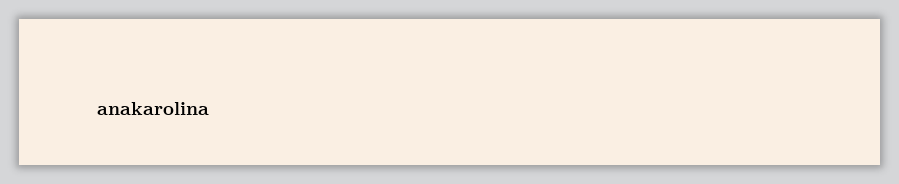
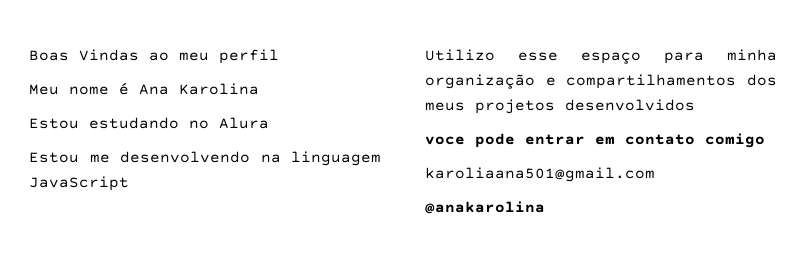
[97,102,209,115] anakarolina -> [29,49,279,64] [29,82,259,95] [29,117,269,129] [29,151,381,166] [29,176,129,191] [425,49,777,64] [425,74,777,89] [425,99,695,114] [425,133,765,148] [425,167,655,182] [425,201,545,214] Boas Vindas ao meu perfil // Meu nome é Ana Karolina // Estou estudando no Alura // Estou me desenvolvendo na linguagem JavaScript // Utilizo esse espaço para minha organização e compartilhamentos dos meus projetos desenvolvidos // voce pode entrar em contato comigo // karoliaana501@gmail.com // @anakarolina

